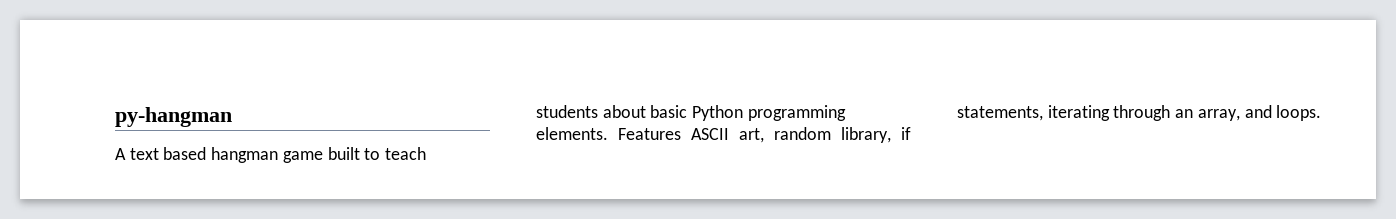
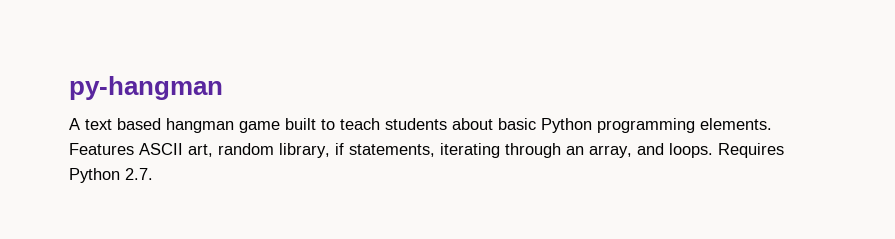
(1322, 113) none -> [718,143,784,158] [69,168,153,183] Requires Python 2.7.

